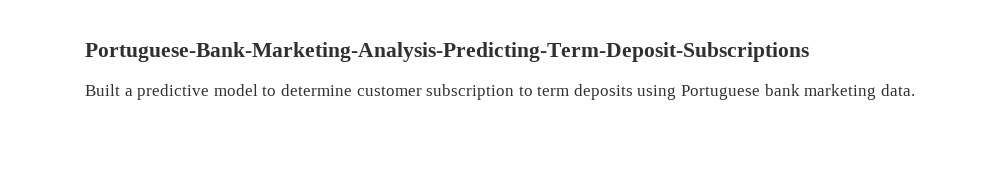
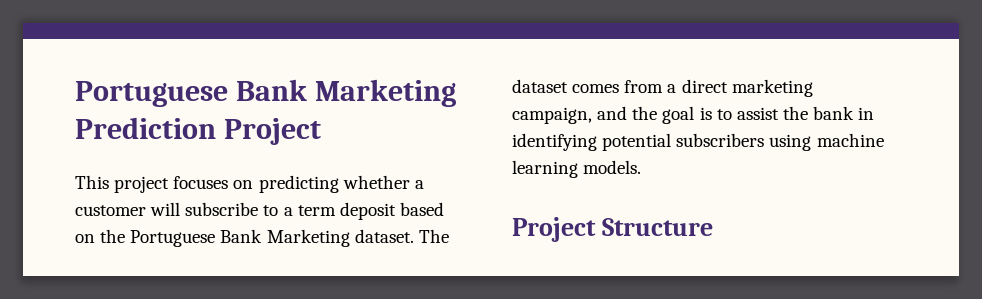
[85,42,809,62] [85,84,915,100] Portuguese-Bank-Marketing-Analysis-Predicting-Term-Deposit-Subscriptions // Built a predictive model to determine customer subscription to term deposits using Portuguese bank marketing data. -> [75,79,456,107] [75,117,321,145] [75,175,424,193] [75,202,444,220] [75,229,449,247] [512,79,813,97] [512,106,875,124] [512,133,884,151] [512,160,642,178] [512,217,713,242] Portuguese Bank Marketing Prediction Project // This project focuses on predicting whether a customer will subscribe to a term deposit based on the Portuguese Bank Marketing dataset. The dataset comes from a direct marketing campaign, and the goal is to assist the bank in identifying potential subscribers using machine learning models. // Project Structure

